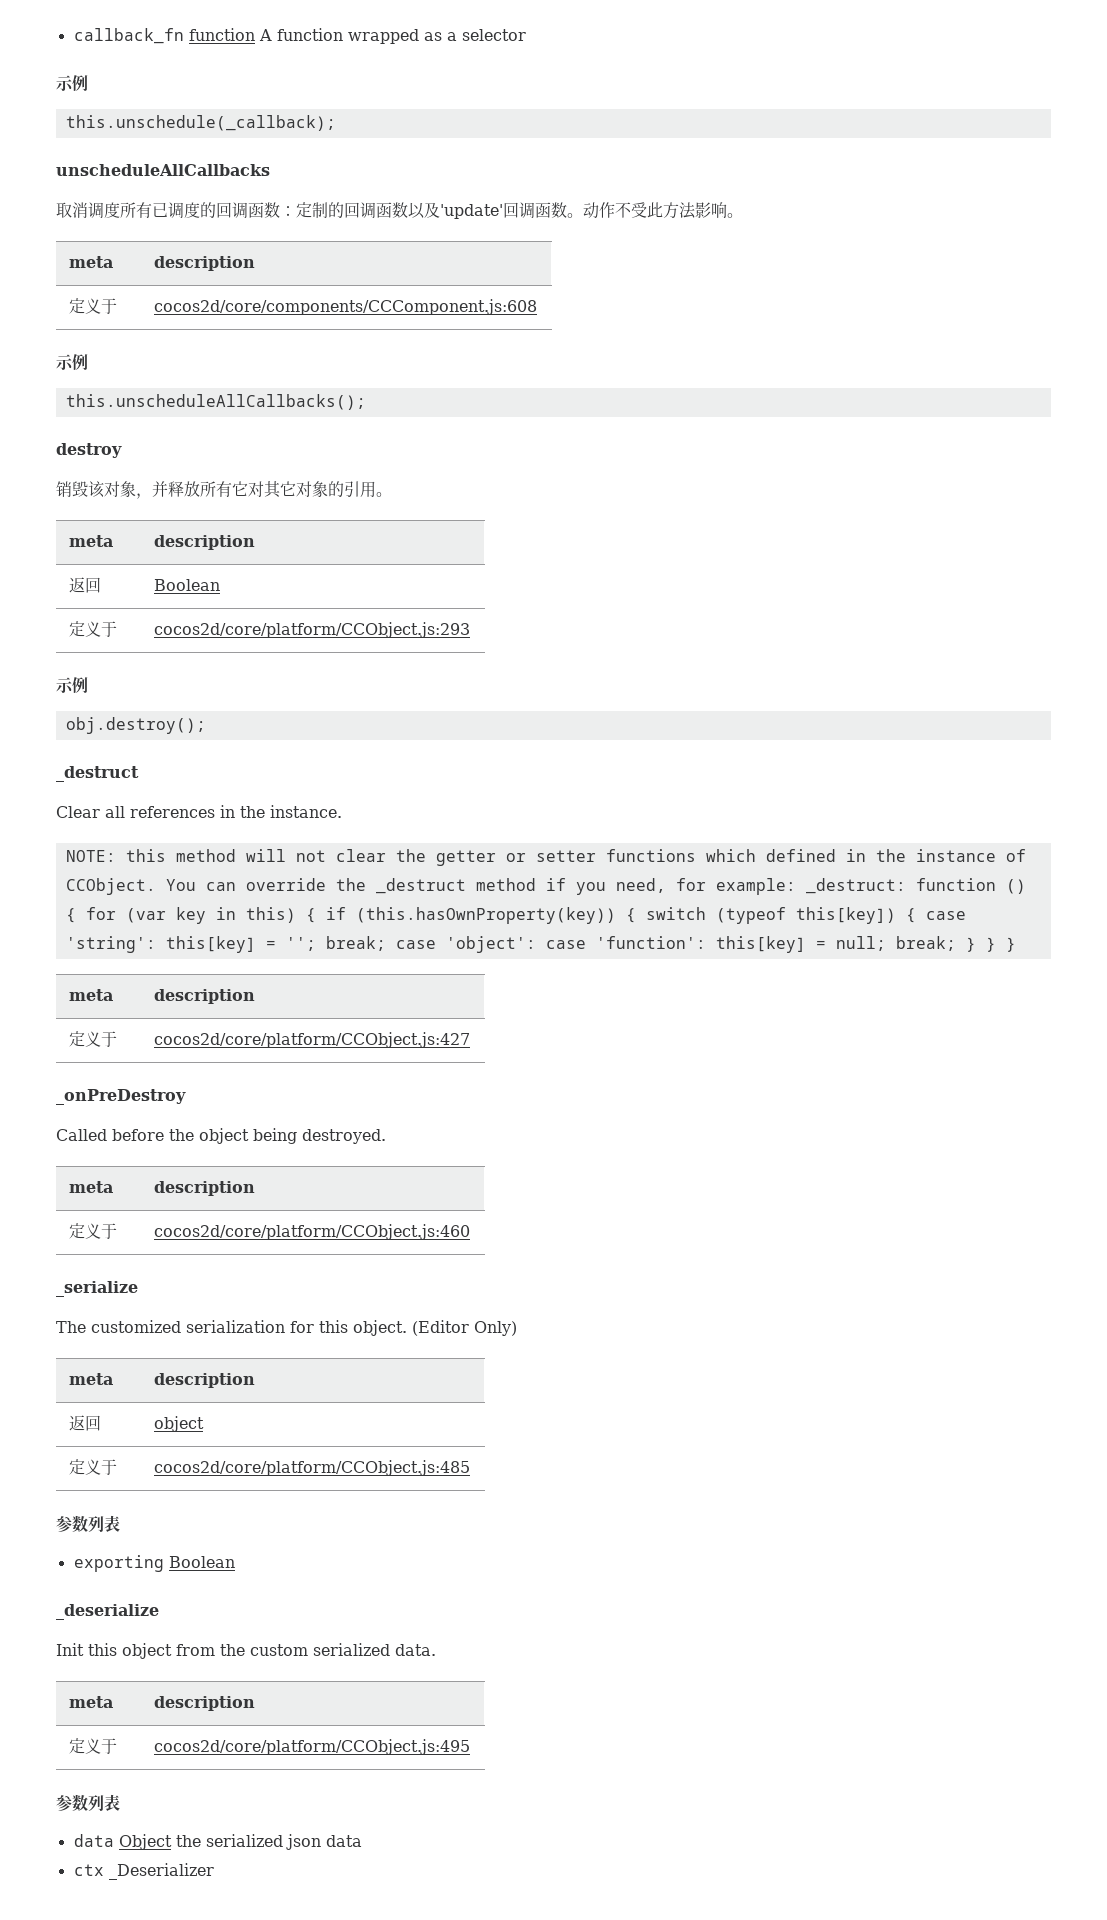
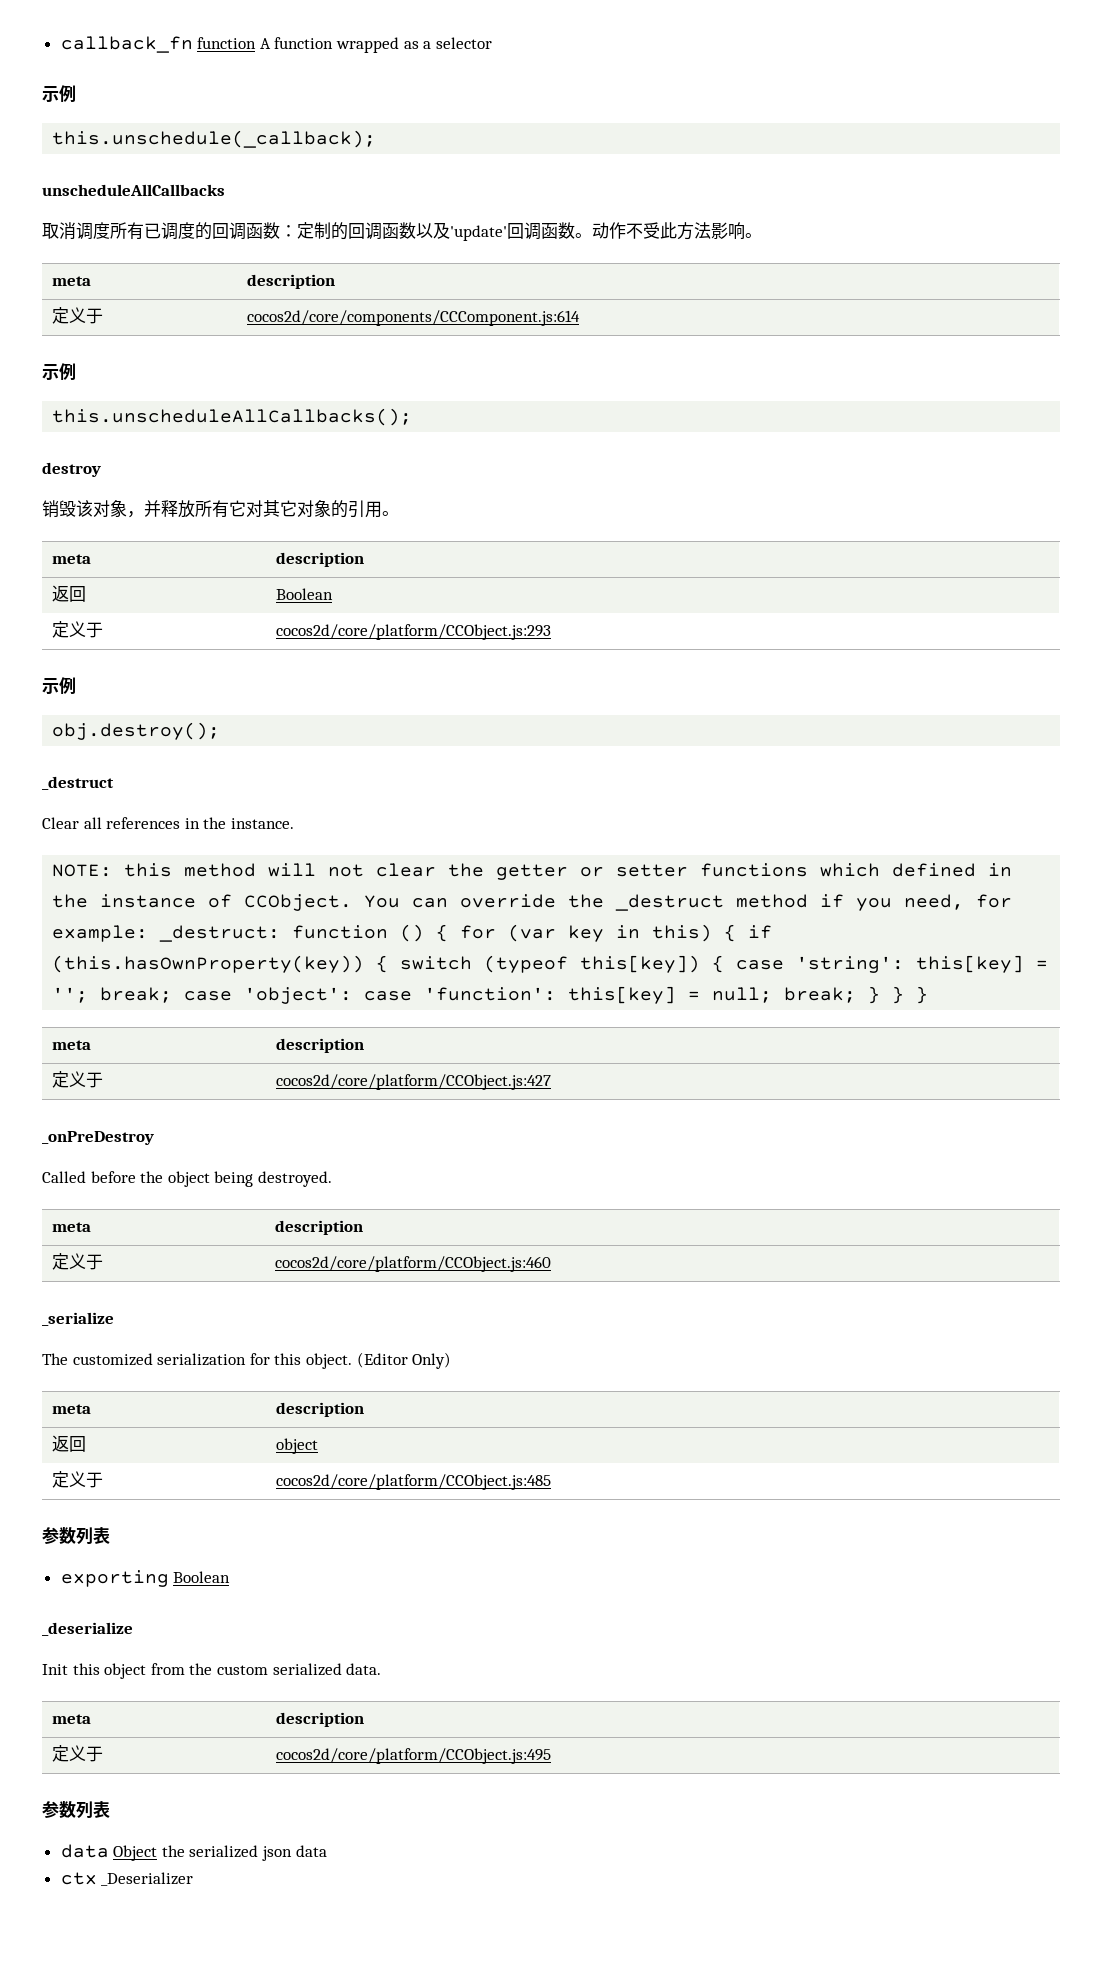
[153,299,537,315] cocos2d/core/components/CCComponent.js:608 -> [246,310,580,326] cocos2d/core/components/CCComponent.js:614

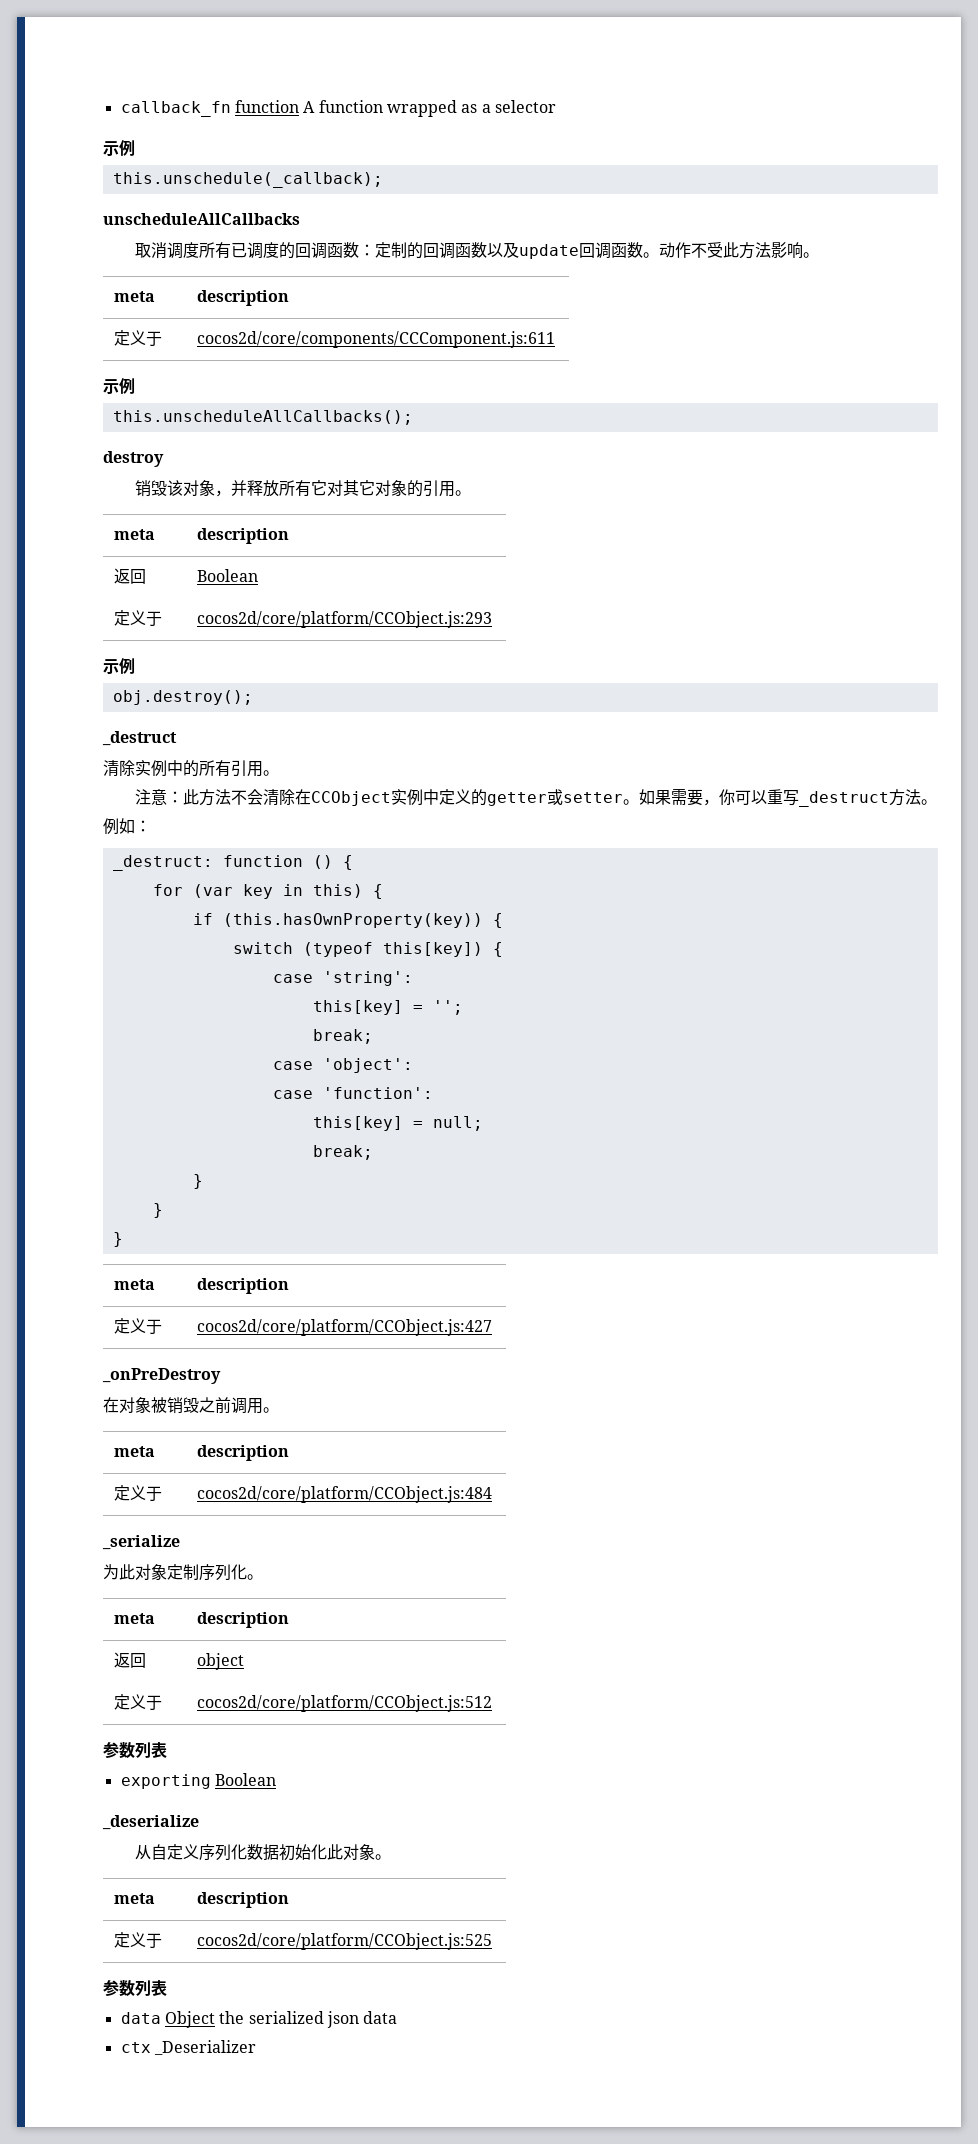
[450,225,507,241] 'update' -> [518,244,579,259] update
[246,310,580,326] cocos2d/core/components/CCComponent.js:614 -> [197,331,556,348] cocos2d/core/components/CCComponent.js:611
[42,817,294,829] [52,863,1013,880] [52,894,1013,911] [52,925,149,942] Clear all references in the instance. // NOTE: this method will not clear the getter or setter functions which defined in the instance of CCObject. You can override the _destruct method if you need, for example: -> [103,760,279,777] [134,789,937,807] [103,818,151,835] 清除实例中的所有引用。 // 注意：此方法不会清除在CCObject实例中定义的getter或setter。如果需要，你可以重写_destruct方法。例如： //
(449, 933) none -> (353, 862) //
(737, 933) none -> (383, 891) //
(389, 964) none -> (503, 920) //
(725, 964) none -> (503, 949) //
(905, 964) none -> (413, 978) //
[100,987,173,1003] break; -> [312,1029,373,1044] // break; //
(353, 995) none -> (413, 1065) //
(557, 994) none -> (433, 1093) //
[784,986,905,1004] break; } } -> [312,1145,373,1160] [192,1174,203,1189] [152,1203,163,1218] // break; // } // } //
[42,1171,332,1187] [51,1222,91,1232] [274,1220,363,1235] [51,1253,103,1270] [274,1256,551,1272] Called before the object being destroyed. // meta | description // 定义于 | cocos2d/core/platform/CCObject.js:460 -> [103,1397,279,1414] [114,1446,156,1457] [197,1445,290,1461] [114,1485,163,1501] [197,1486,493,1503] 在对象被销毁之前调用。 // meta | description // 定义于 | cocos2d/core/platform/CCObject.js:484
[42,1352,452,1369] The customized serialization for this object. (Editor Only) -> [103,1564,263,1581] 为此对象定制序列化。
[275,1474,551,1490] cocos2d/core/platform/CCObject.js:485 -> [197,1695,493,1712] cocos2d/core/platform/CCObject.js:512
[42,1663,382,1679] [51,1714,91,1724] [275,1712,364,1727] [51,1745,103,1762] [275,1748,551,1764] Init this object from the custom serialized data. // meta | description // 定义于 | cocos2d/core/platform/CCObject.js:495 -> [134,1844,391,1861] [114,1893,156,1904] [197,1892,290,1908] [114,1932,163,1948] [197,1933,493,1950] 从自定义序列化数据初始化此对象。 // meta | description // 定义于 | cocos2d/core/platform/CCObject.js:525

